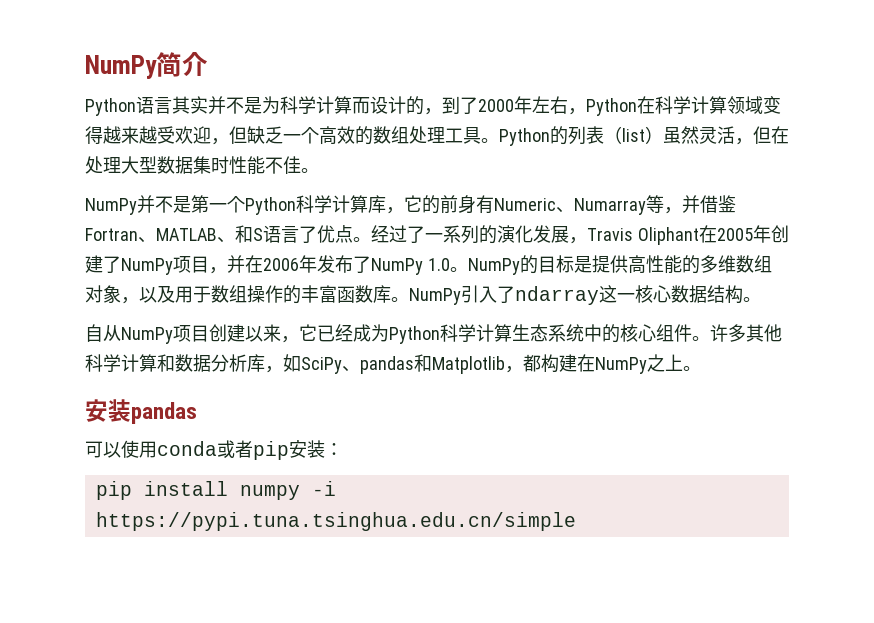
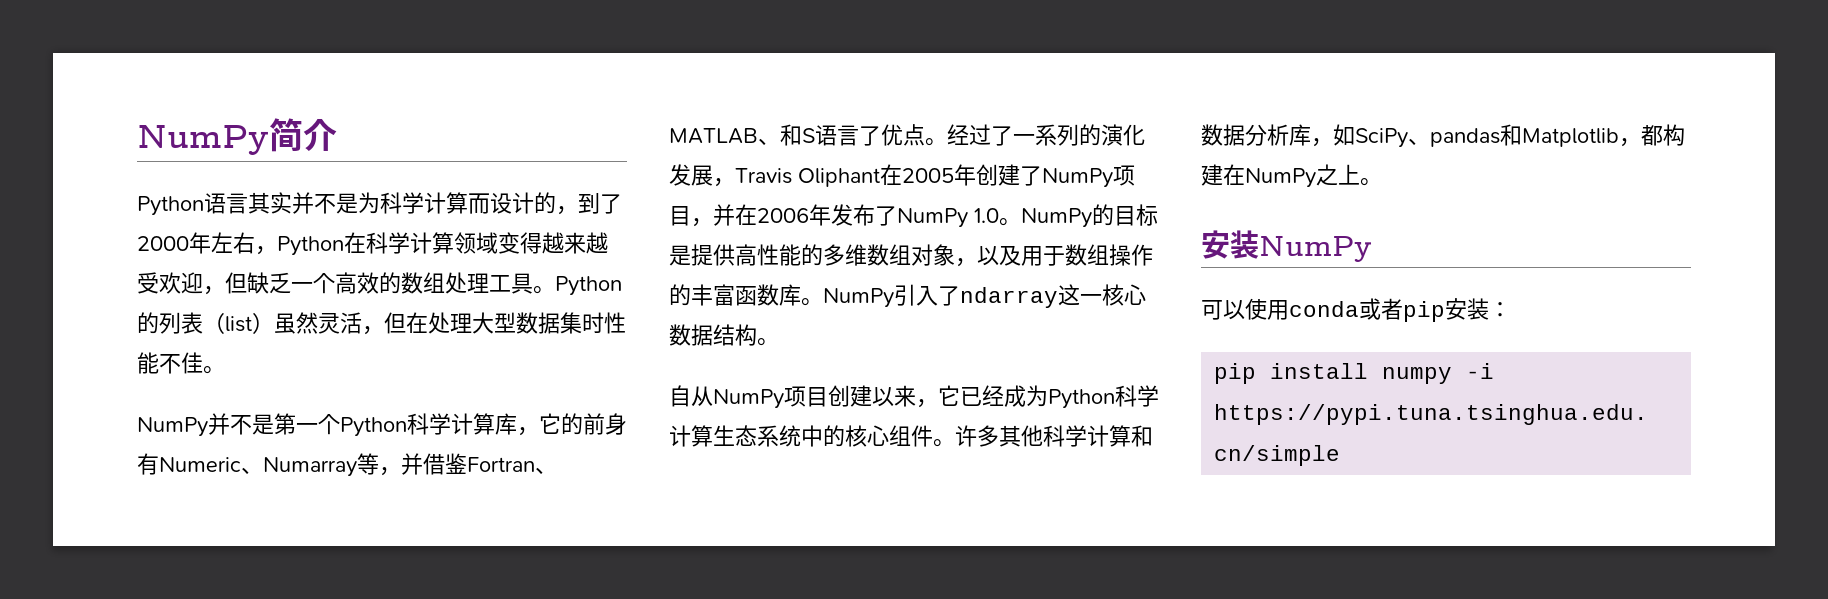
[131,402,197,424] pandas -> [1259,236,1372,262] NumPy

